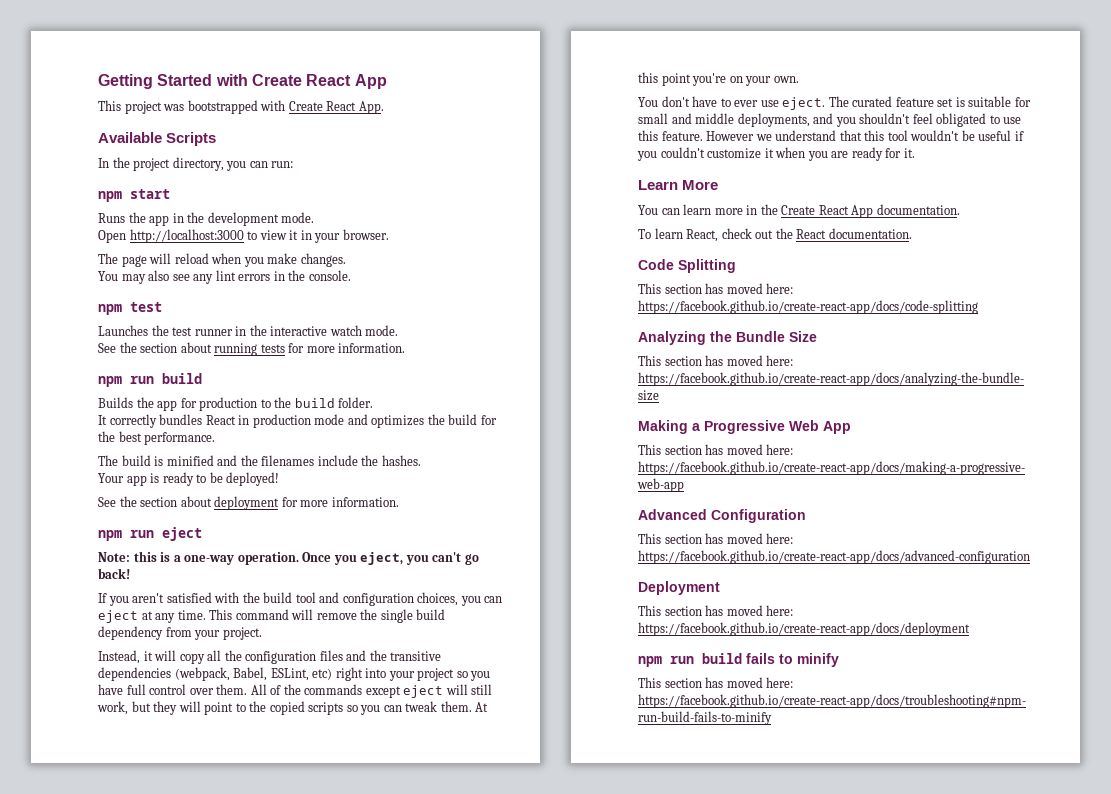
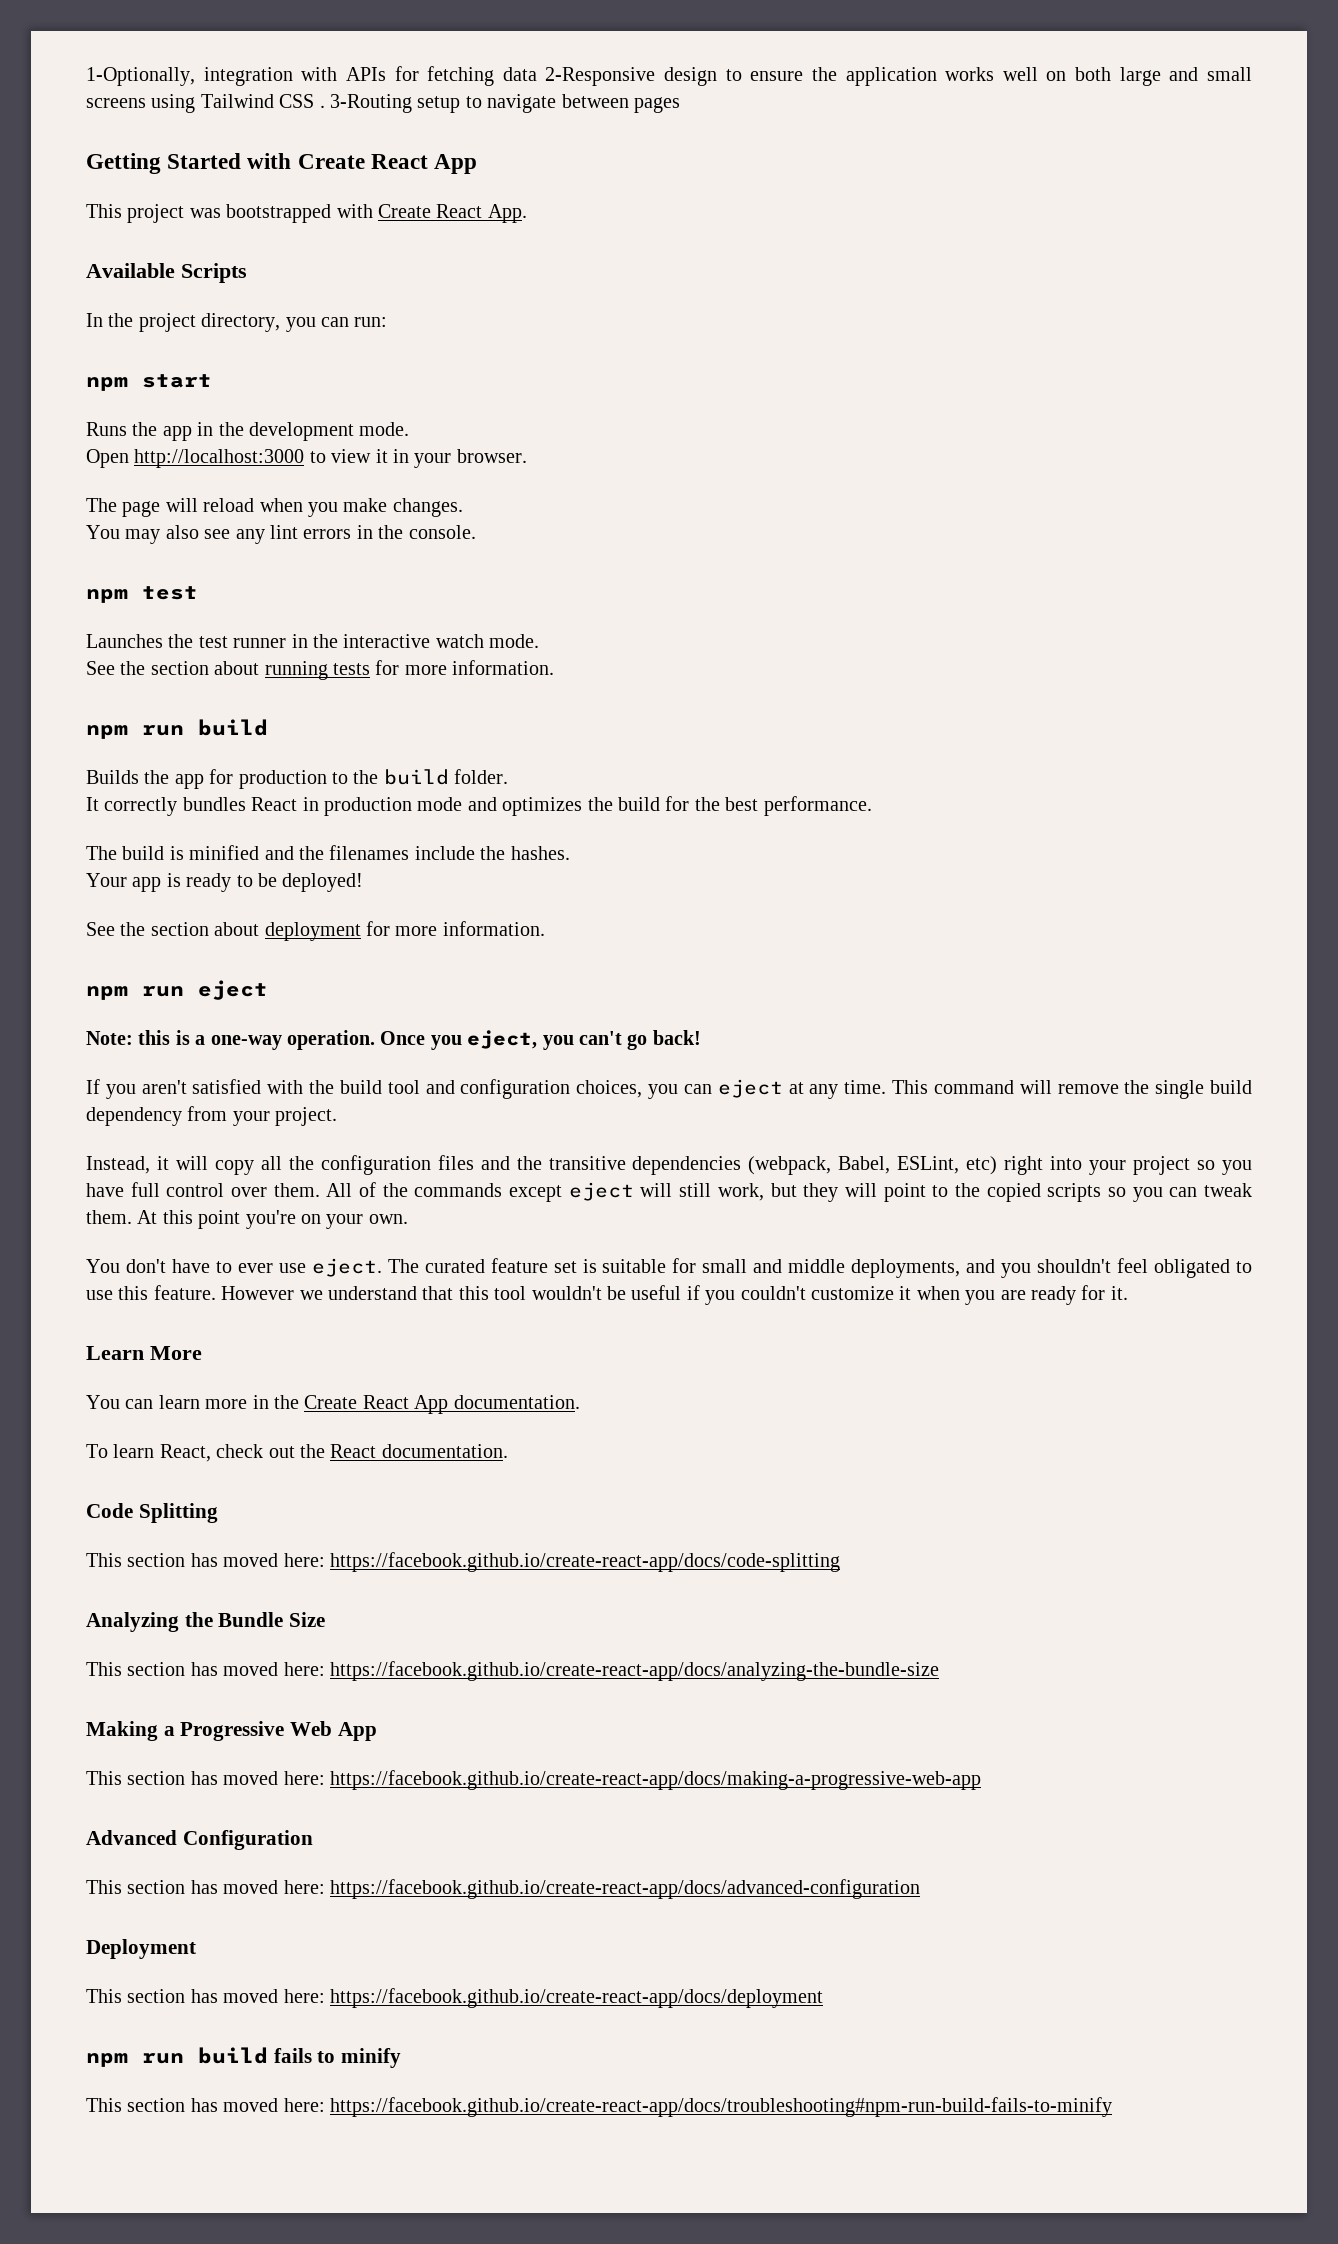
(98, 81) none -> [86,66,1252,86] [86,94,680,113] 1-Optionally, integration with APIs for fetching data 2-Responsive design to ensure the application works well on both large and small screens using Tailwind CSS . 3-Routing setup to navigate between pages //

